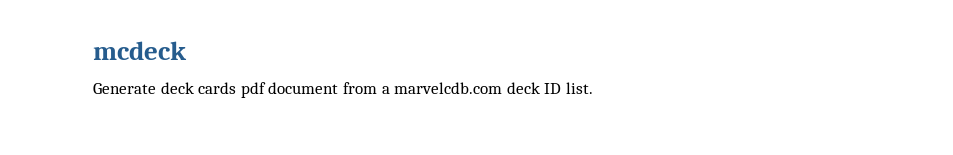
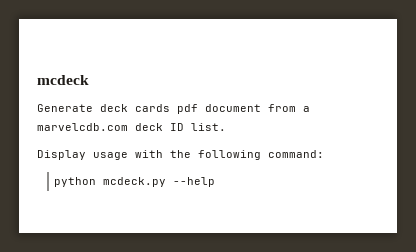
(593, 88) none -> [37,150,324,160] [54,177,216,187] // Display usage with the following command: // python mcdeck.py --help

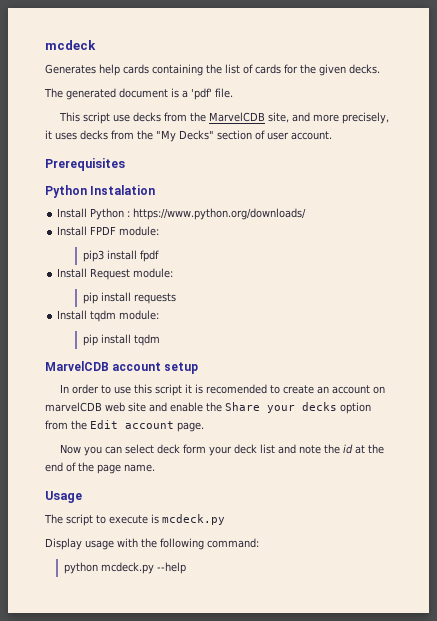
[37,104,310,114] [37,123,226,131] Generate deck cards pdf document from a marvelcdb.com deck ID list. -> [45,64,380,76] [44,88,233,100] [58,112,389,124] [45,130,332,142] [45,158,125,171] [45,185,156,198] [57,208,307,220] [57,226,160,236] [82,250,159,262] [57,268,174,280] [82,292,176,304] [57,310,160,322] [82,334,160,346] [45,361,199,374] [59,384,385,396] [45,402,371,414] [45,420,204,432] [59,444,384,456] [45,462,155,474] [45,491,82,503] [44,514,225,526] Generates help cards containing the list of cards for the given decks. // The generated document is a 'pdf' file. // This script use decks from the MarvelCDB site, and more precisely, it uses decks from the "My Decks" section of user account. // Prerequisites // Python Instalation // Install Python : https://www.python.org/downloads/ // Install FPDF module: // pip3 install fpdf // Install Request module: // pip install requests // Install tqdm module: // pip install tqdm // MarvelCDB account setup // In order to use this script it is recomended to create an account on marvelCDB web site and enable the Share your decks option from the Edit account page. // Now you can select deck form your deck list and note the id at the end of the page name. // Usage // The script to execute is mcdeck.py

